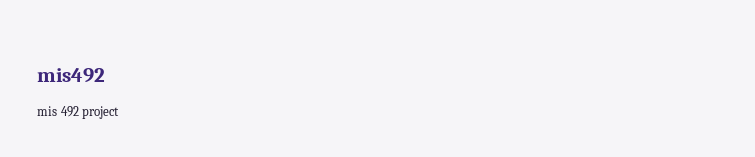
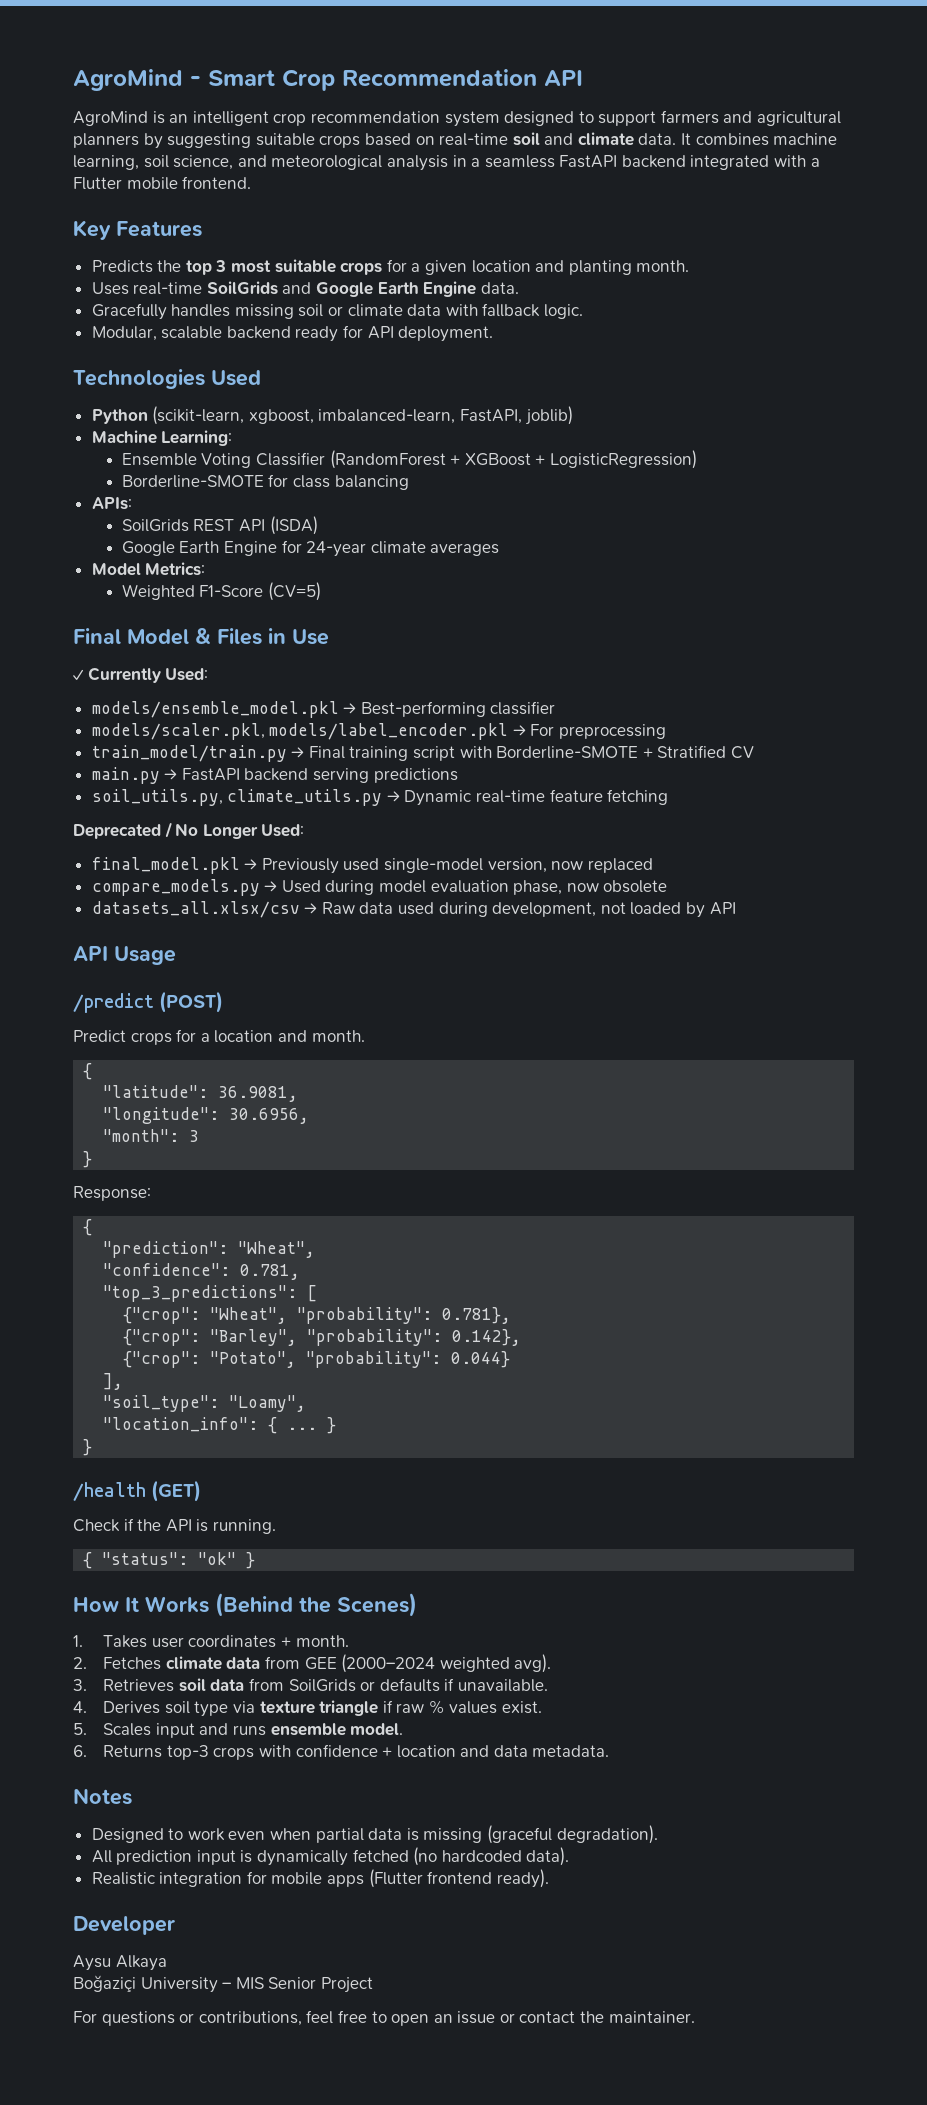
[37,68,105,83] [37,106,120,119] mis492 // mis 492 project -> [73,69,583,91] [73,110,842,127] [73,132,838,149] [73,155,820,171] [73,176,252,190] [73,220,202,240] [91,259,690,275] [91,281,519,297] [91,303,584,320] [91,325,494,342] [73,369,261,389] [91,406,573,425] [91,430,233,446] [121,450,698,469] [121,474,409,490] [91,497,132,510] [121,516,318,535] [121,540,500,557] [91,562,206,576] [121,582,322,601] [73,628,329,645] [73,667,209,683] [91,701,556,718] [91,723,667,740] [91,745,755,762] [91,767,458,784] [91,789,669,806] [73,822,305,839] [91,857,653,874] [91,879,668,896] [91,901,736,918] [73,946,176,965] [73,991,224,1013] [73,1029,365,1045] [83,1063,93,1080] [103,1085,299,1102] [103,1107,310,1124] [103,1129,200,1142] [83,1151,93,1168] [73,1186,151,1201] [83,1219,93,1236] [103,1241,316,1258] [103,1263,301,1280] [103,1285,318,1302] [123,1307,512,1324] [123,1329,522,1346] [123,1351,511,1368] [103,1373,124,1390] [103,1395,307,1412] [103,1417,337,1434] [83,1439,93,1456] [73,1480,202,1502] [73,1518,276,1534] [83,1552,256,1569] [73,1593,417,1617] [73,1635,349,1648] [73,1654,552,1673] [73,1678,548,1692] [73,1700,543,1717] [73,1723,404,1738] [73,1744,610,1760] [73,1788,132,1805] [91,1825,658,1844] [91,1847,570,1866] [91,1869,549,1888] [73,1916,175,1935] [73,1955,167,1971] [73,1975,373,1993] [73,2010,695,2026] AgroMind - Smart Crop Recommendation API // AgroMind is an intelligent crop recommendation system designed to support farmers and agricultural planners by suggesting suitable crops based on real-time soil and climate data. It combines machine learning, soil science, and meteorological analysis in a seamless FastAPI backend integrated with a Flutter mobile frontend. // Key Features // Predicts the top 3 most suitable crops for a given location and planting month. // Uses real-time SoilGrids and Google Earth Engine data. // Gracefully handles missing soil or climate data with fallback logic. // Modular, scalable backend ready for API deployment. // Technologies Used // Python (scikit-learn, xgboost, imbalanced-learn, FastAPI, joblib) // Machine Learning: // Ensemble Voting Classifier (RandomForest + XGBoost + LogisticRegression) // Borderline-SMOTE for class balancing // APIs: // SoilGrids REST API (ISDA) // Google Earth Engine for 24-year climate averages // Model Metrics: // Weighted F1-Score (CV=5) // Final Model & Files in Use // ✓ Currently Used: // models/ensemble_model.pkl → Best-performing classifier // models/scaler.pkl, models/label_encoder.pkl → For preprocessing // train_model/train.py → Final training script with Borderline-SMOTE + Stratified CV // main.py → FastAPI backend serving predictions // soil_utils.py, climate_utils.py → Dynamic real-time feature fetching // Deprecated / No Longer Used: // final_model.pkl → Previously used single-model version, now replaced // compare_models.py → Used during model evaluation phase, now obsolete // datasets_all.xlsx/csv → Raw data used during development, not loaded by API // API Usage // /predict (POST) // Predict crops for a location and month. // { // "latitude": 36.9081, // "longitude": 30.6956, // "month": 3 // } // Response: // { // "prediction": "Wheat", // "confidence": 0.781, // "top_3_predictions": [ // {"crop": "Wheat", "probability": 0.781}, // {"crop": "Barley", "probability": 0.142}, // {"crop": "Potato", "probability": 0.044} // ], // "soil_type": "Loamy", // "location_info": { ... } // } // /health (GET) // Check if the API is running. // { "status": "ok" } // How It Works (Behind the Scenes) // 1. Takes user coordinates + month. // 2. Fetches climate data from GEE (2000–2024 weighted avg). // 3. Retrieves soil data from SoilGrids or defaults if unavailable. // 4. Derives soil type via texture triangle if raw % values exist. // 5. Scales input and runs ensemble model. // 6. Returns top-3 crops with confidence + location and data metadata. // Notes // Designed to work even when partial data is missing (graceful degradation). // All prediction input is dynamically fetched (no hardcoded data). // Realistic integration for mobile apps (Flutter frontend ready). // Developer // Aysu Alkaya // Boğaziçi University – MIS Senior Project // For questions or contributions, feel free to open an issue or contact the maintainer.

